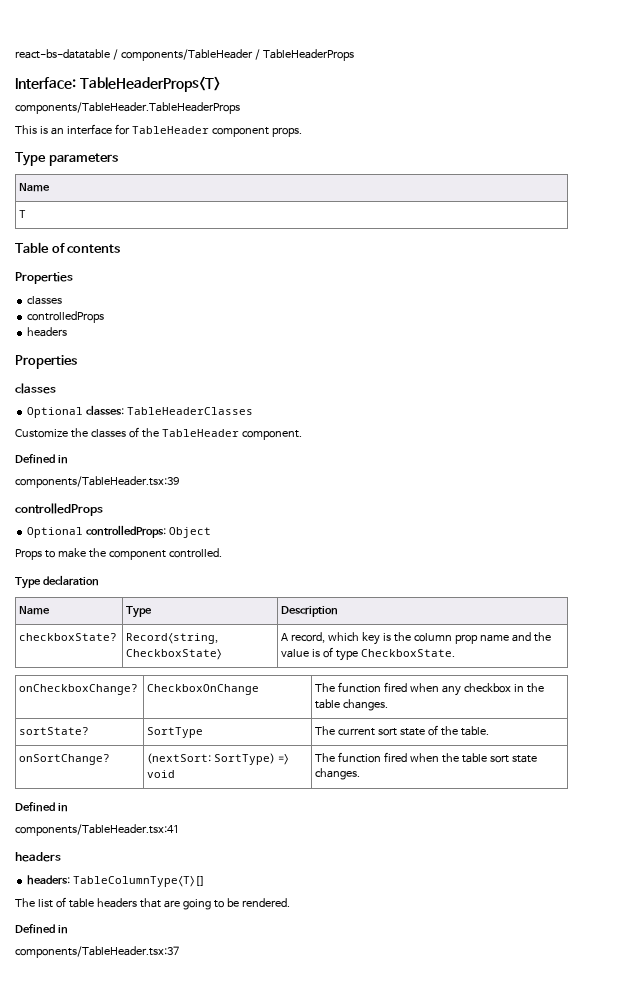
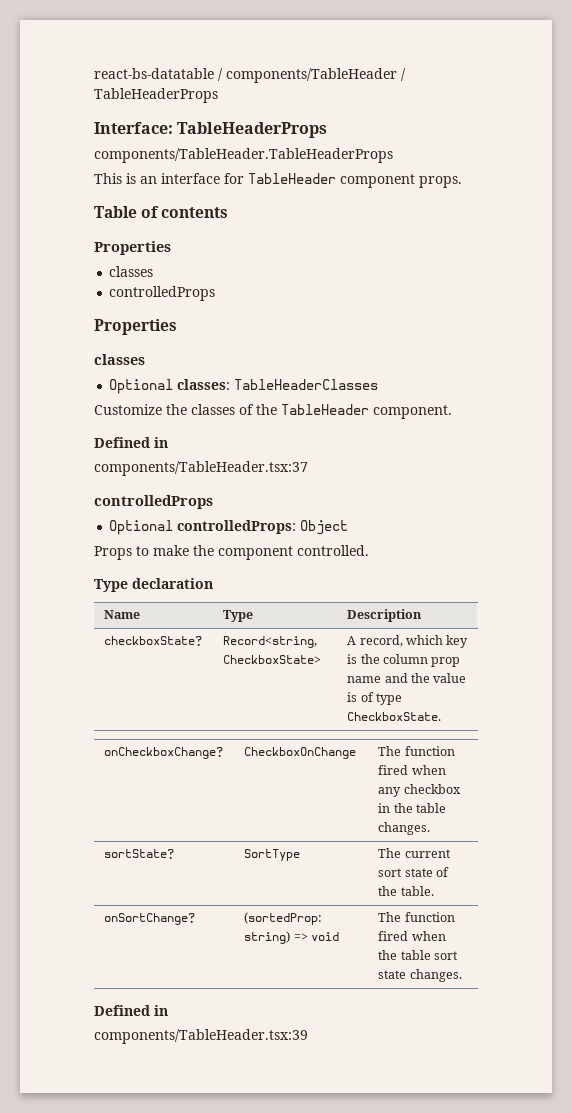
[79,76,220,92] TableHeaderProps<T> -> [177,122,328,138] TableHeaderProps
[15,152,118,166] [19,183,51,192] [19,210,27,218] // Type parameters // Name // T -> (462, 182) none
[27,327,68,337] // headers -> (216, 293) none
[15,476,179,488] components/TableHeader.tsx:39 -> [94,461,308,476] components/TableHeader.tsx:37
[147,753,276,765] (nextSort: SortType) -> [244,912,323,925] [244,931,291,944] (sortedProp: string)
[15,824,179,836] [15,852,61,862] [27,875,206,887] [15,897,290,910] [15,924,68,934] [15,946,179,958] components/TableHeader.tsx:41 // headers // headers: TableColumnType<T>[] // The list of table headers that are going to be rendered. // Defined in // components/TableHeader.tsx:37 -> [94,1029,308,1044] components/TableHeader.tsx:39

